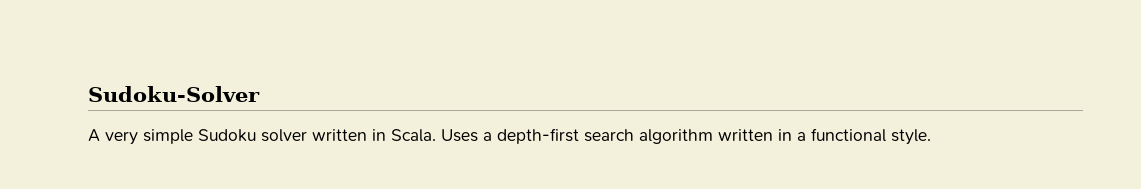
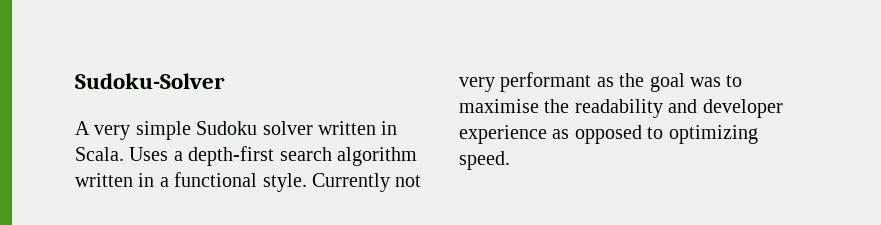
(931, 137) none -> [312,173,422,192] [459,72,743,92] [459,99,783,118] [459,125,758,144] [459,151,510,170] Currently not very performant as the goal was to maximise the readability and developer experience as opposed to optimizing speed.

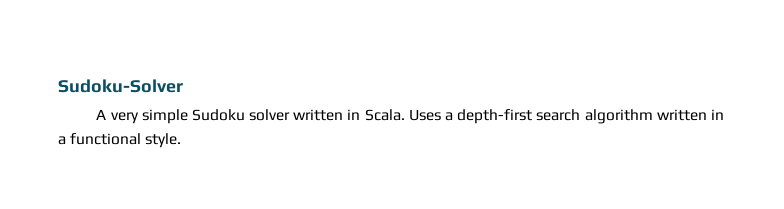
[312,173,422,192] [459,72,743,92] [459,99,783,118] [459,125,758,144] [459,151,510,170] Currently not very performant as the goal was to maximise the readability and developer experience as opposed to optimizing speed. -> (182, 140) none

